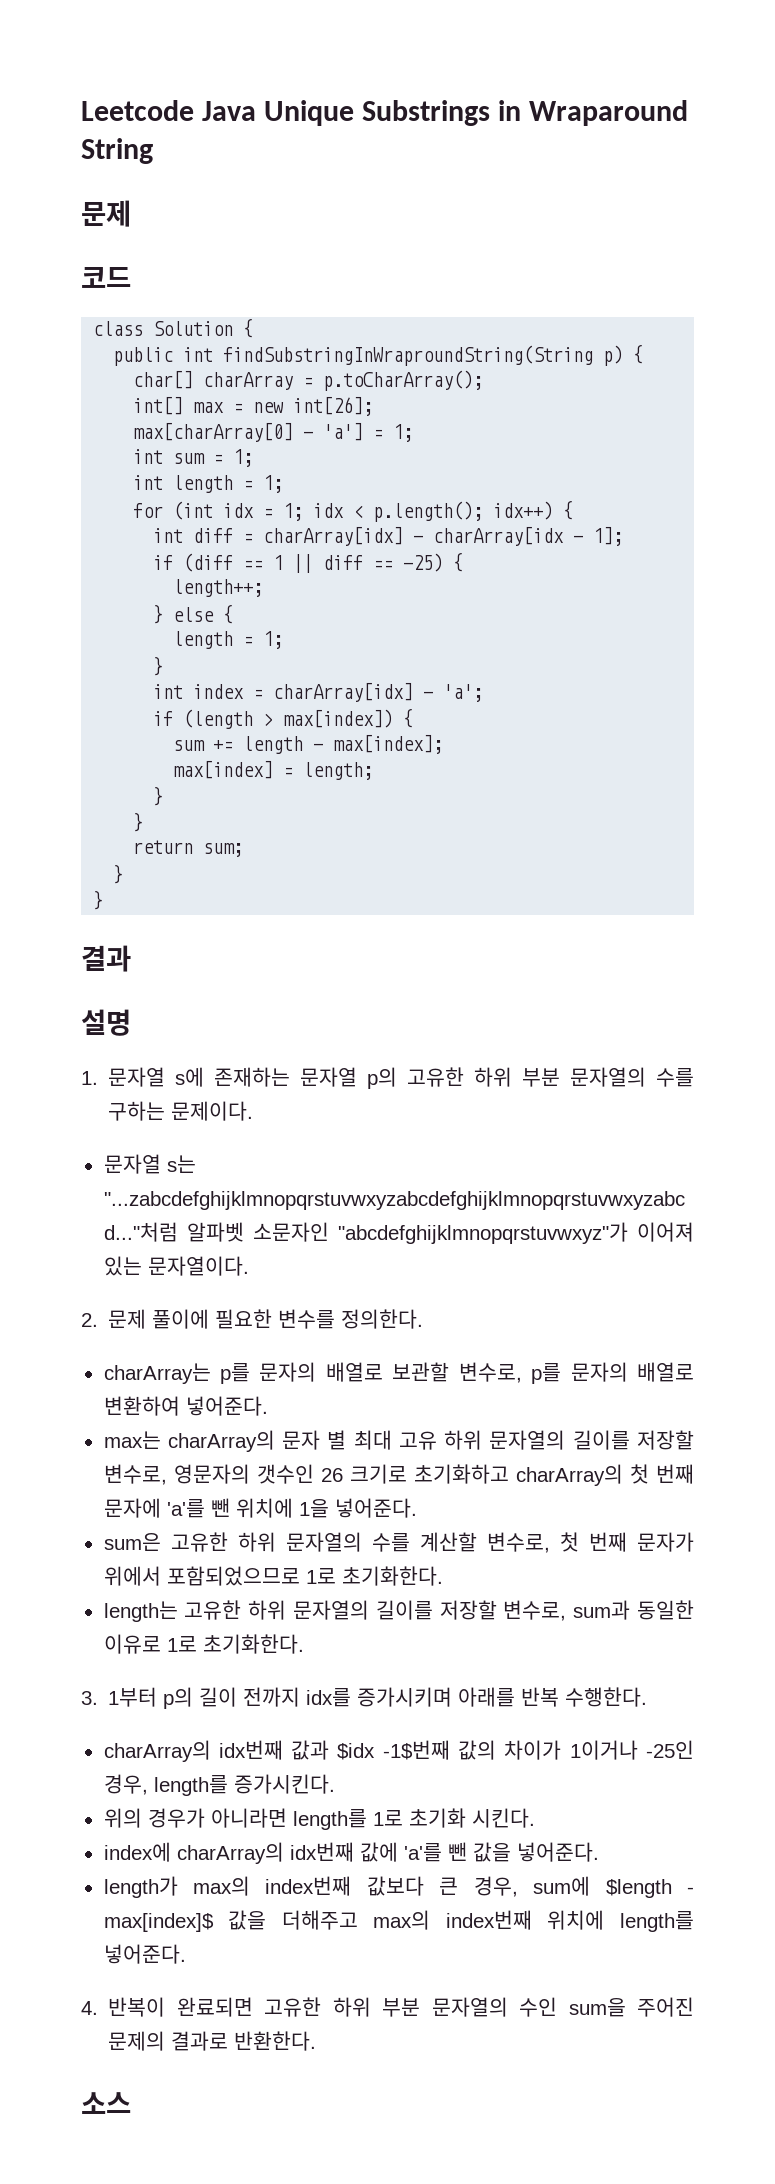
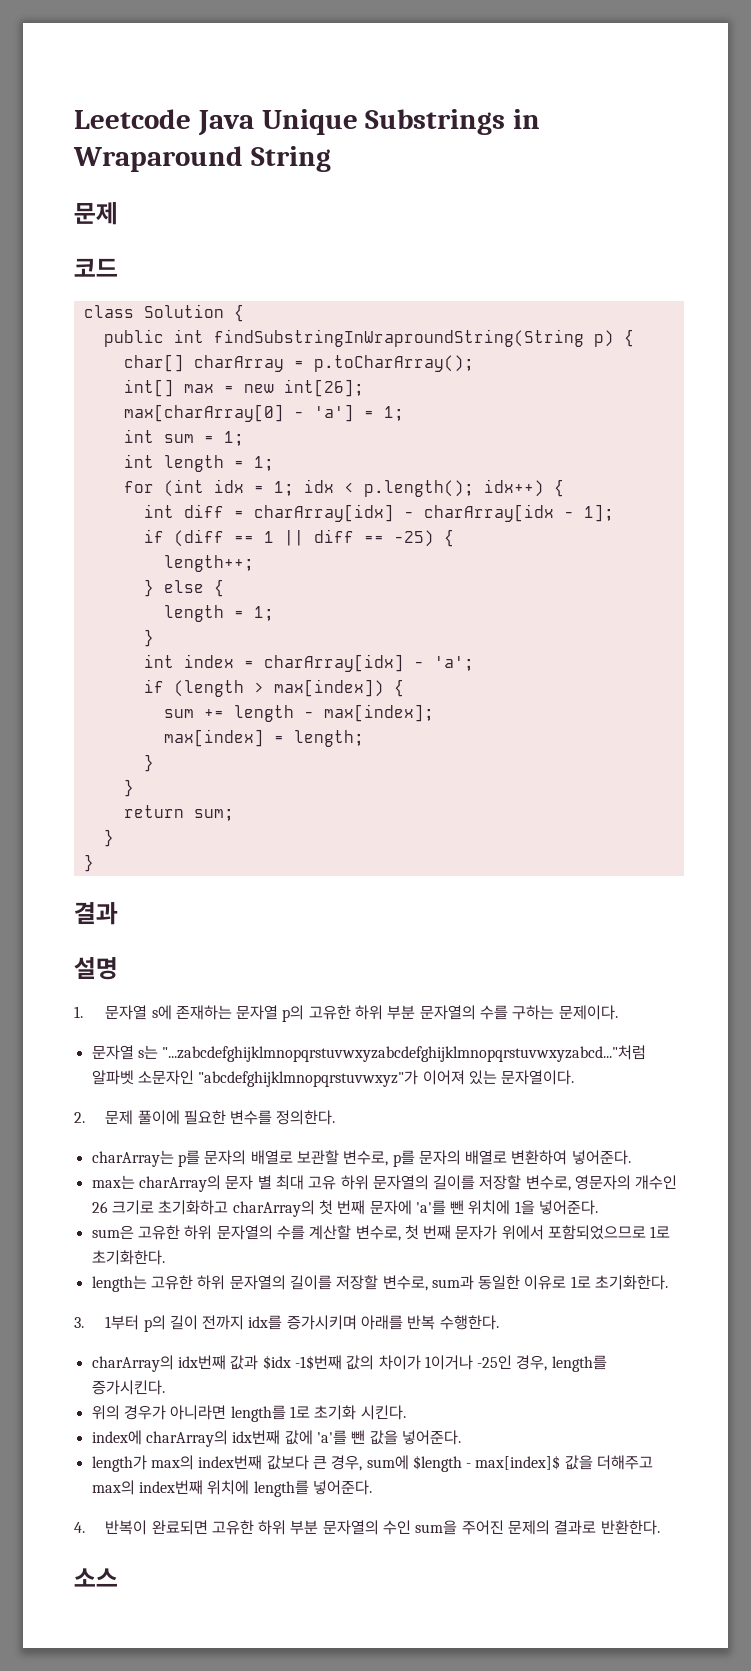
[256,1464,314,1484] 갯수인 -> [635,1175,678,1190] 개수인

